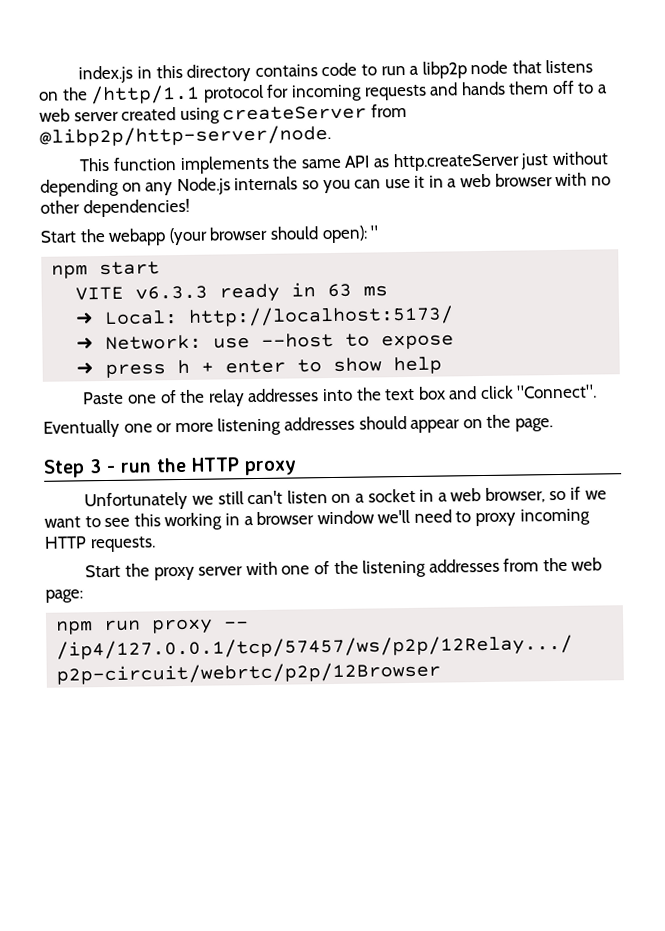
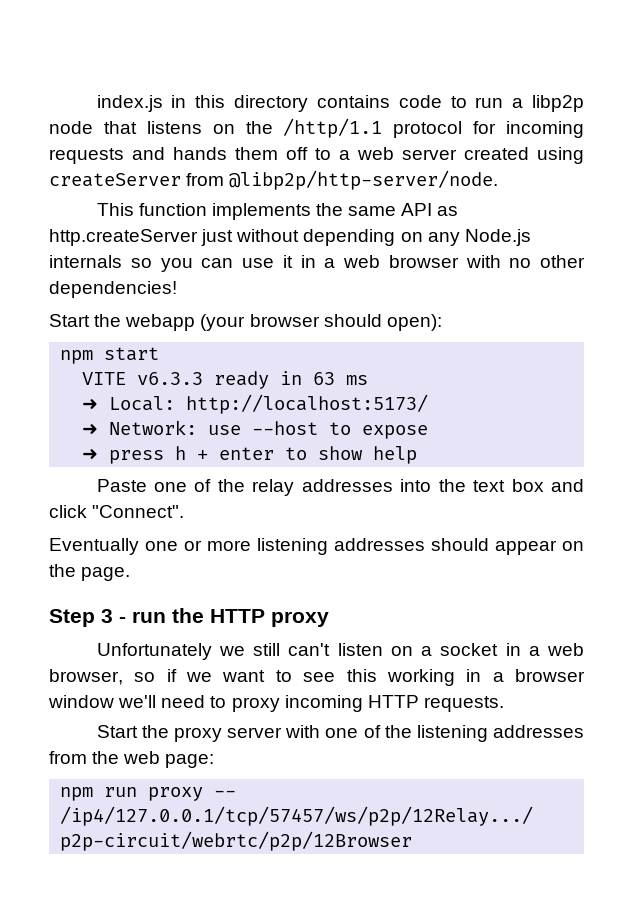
[370,225,379,239] " -> (442, 322) none

